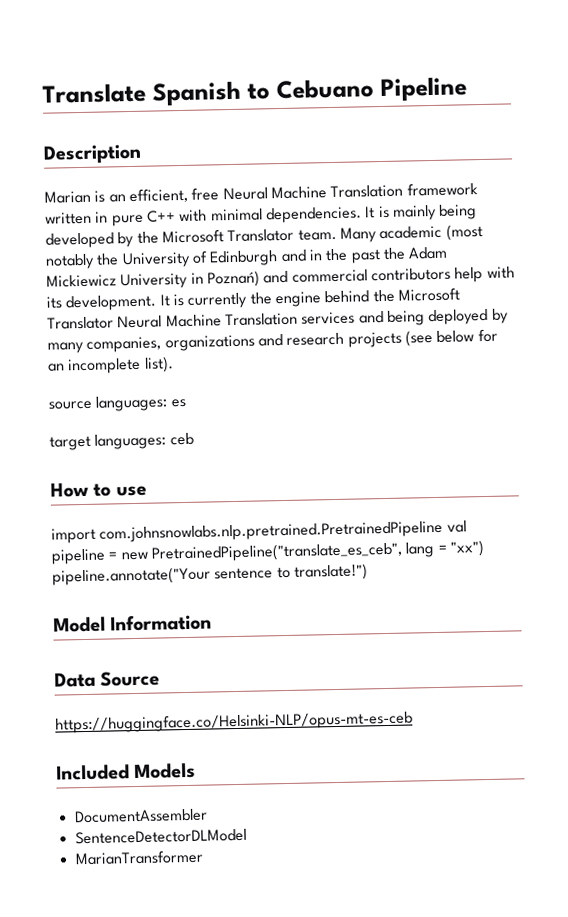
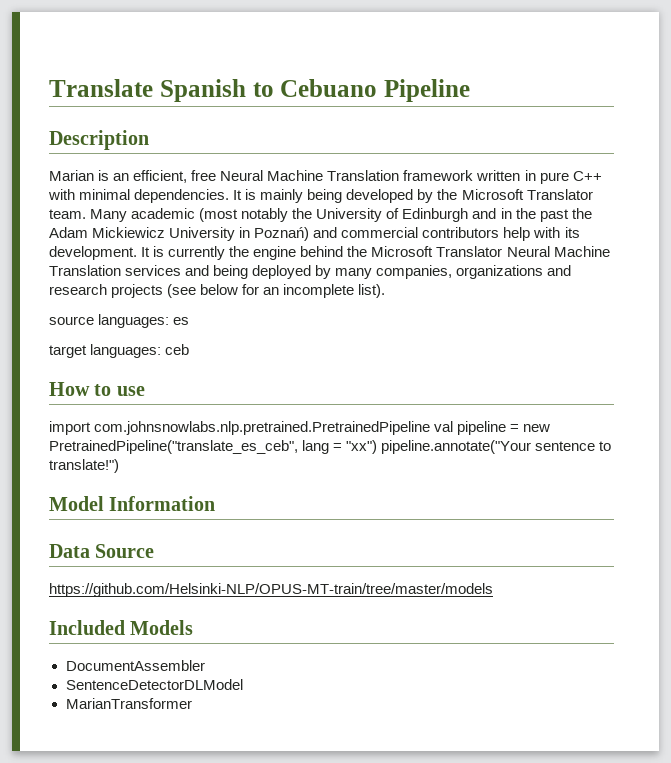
[55,710,413,734] https://huggingface.co/Helsinki-NLP/opus-mt-es-ceb -> [49,583,493,597] https://github.com/Helsinki-NLP/OPUS-MT-train/tree/master/models

